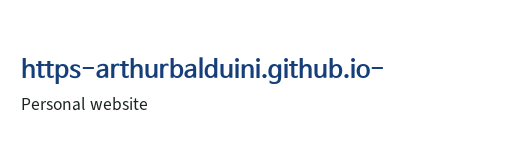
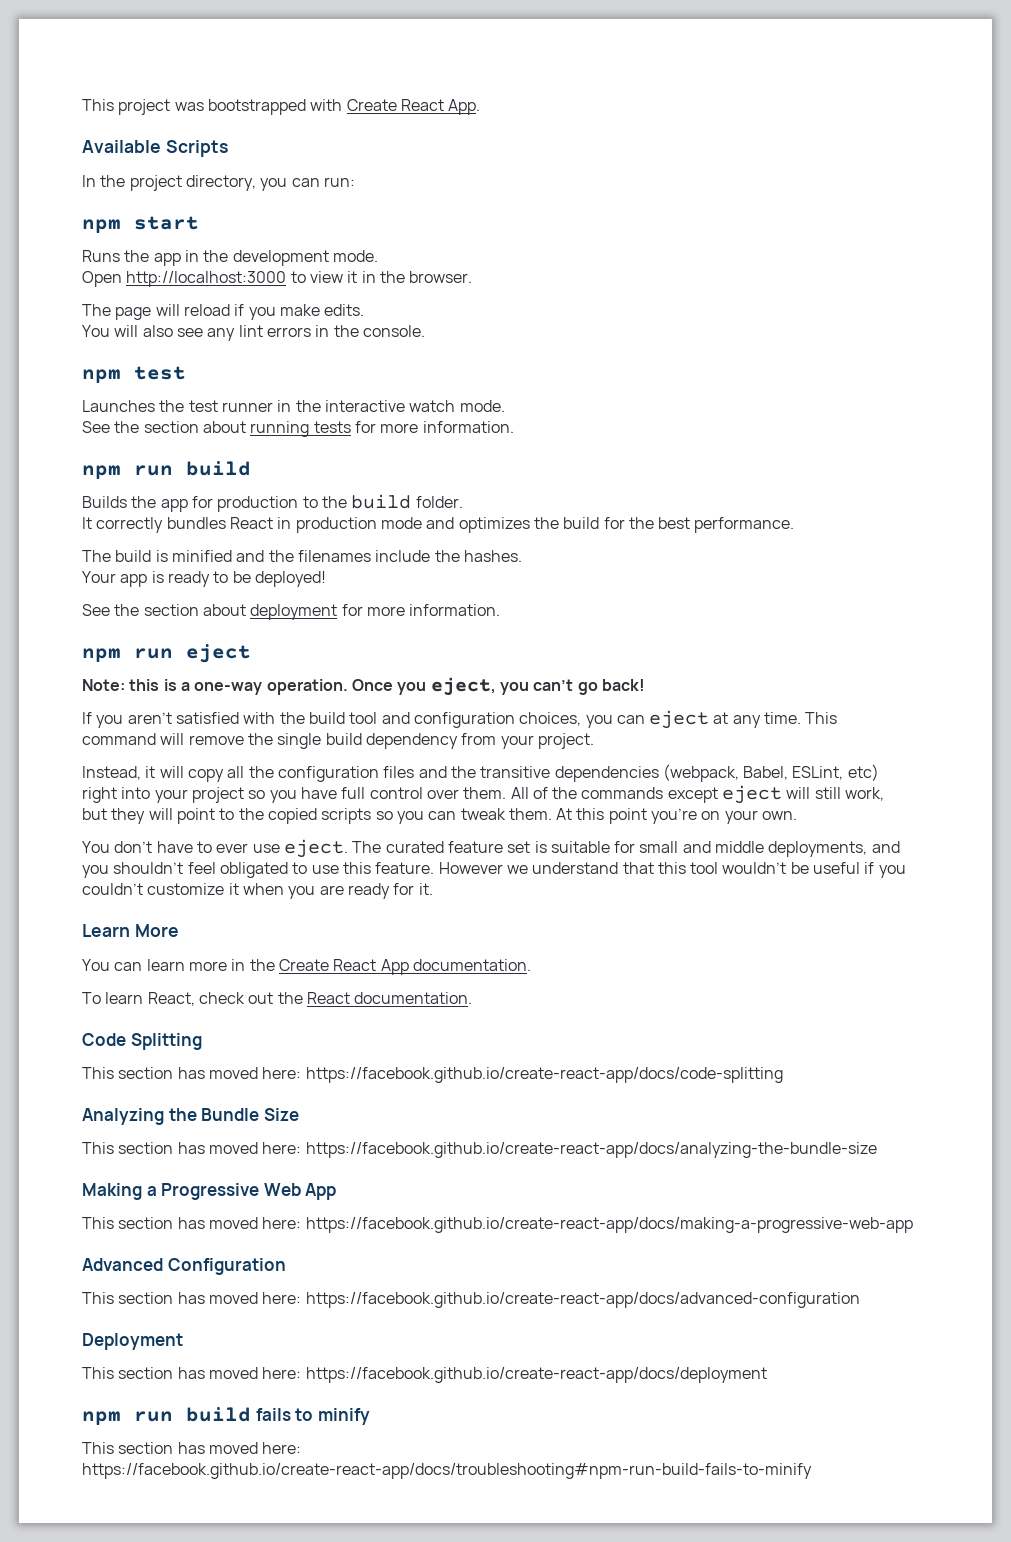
[21,57,385,84] [21,97,148,111] https-arthurbalduini.github.io- // Personal website -> [82,99,481,115] [82,140,228,157] [82,175,355,191] [82,216,199,233] [82,250,378,266] [82,271,473,287] [82,304,365,320] [82,325,425,341] [82,366,186,383] [82,400,505,412] [82,421,514,437] [82,461,251,479] [82,494,463,512] [82,517,795,533] [82,550,522,562] [82,571,326,587] [82,604,501,620] [82,644,251,663] [82,677,645,696] [82,710,838,729] [82,733,594,749] [82,764,879,782] [82,785,885,804] [82,808,798,824] [82,839,900,858] [82,862,906,878] [82,883,433,899] [82,924,179,937] [82,959,531,975] [82,992,473,1006] [82,1033,202,1050] [82,1067,783,1083] [82,1108,299,1125] [82,1142,877,1158] [82,1183,337,1200] [82,1217,913,1233] [82,1258,286,1275] [82,1292,860,1308] [82,1333,183,1350] [82,1367,767,1383] [82,1407,370,1425] [82,1442,302,1454] [82,1463,812,1479] This project was bootstrapped with Create React App. // Available Scripts // In the project directory, you can run: // npm start // Runs the app in the development mode. // Open http://localhost:3000 to view it in the browser. // The page will reload if you make edits. // You will also see any lint errors in the console. // npm test // Launches the test runner in the interactive watch mode. // See the section about running tests for more information. // npm run build // Builds the app for production to the build folder. // It correctly bundles React in production mode and optimizes the build for the best performance. // The build is minified and the filenames include the hashes. // Your app is ready to be deployed! // See the section about deployment for more information. // npm run eject // Note: this is a one-way operation. Once you eject, you can’t go back! // If you aren’t satisfied with the build tool and configuration choices, you can eject at any time. This command will remove the single build dependency from your project. // Instead, it will copy all the configuration files and the transitive dependencies (webpack, Babel, ESLint, etc) right into your project so you have full control over them. All of the commands except eject will still work, but they will point to the copied scripts so you can tweak them. At this point you’re on your own. // You don’t have to ever use eject. The curated feature set is suitable for small and middle deployments, and you shouldn’t feel obligated to use this feature. However we understand that this tool wouldn’t be useful if you couldn’t customize it when you are ready for it. // Learn More // You can learn more in the Create React App documentation. // To learn React, check out the React documentation. // Code Splitting // This section has moved here: https://facebook.github.io/create-react-app/docs/code-splitting // Analyzing the Bundle Size // This section has moved here: https://facebook.github.io/create-react-app/docs/analyzing-the-bundle-size // Making a Progressive Web App // This section has moved here: https://facebook.github.io/create-react-app/docs/making-a-progressive-web-app // Advanced Configuration // This section has moved here: https://facebook.github.io/create-react-app/docs/advanced-configuration // Deployment // This section has moved here: https://facebook.github.io/create-react-app/docs/deployment // npm run build fails to minify // This section has moved here: https://facebook.github.io/create-react-app/docs/troubleshooting#npm-run-build-fails-to-minify

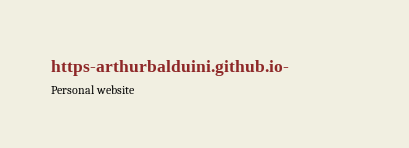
[82,99,481,115] [82,140,228,157] [82,175,355,191] [82,216,199,233] [82,250,378,266] [82,271,473,287] [82,304,365,320] [82,325,425,341] [82,366,186,383] [82,400,505,412] [82,421,514,437] [82,461,251,479] [82,494,463,512] [82,517,795,533] [82,550,522,562] [82,571,326,587] [82,604,501,620] [82,644,251,663] [82,677,645,696] [82,710,838,729] [82,733,594,749] [82,764,879,782] [82,785,885,804] [82,808,798,824] [82,839,900,858] [82,862,906,878] [82,883,433,899] [82,924,179,937] [82,959,531,975] [82,992,473,1006] [82,1033,202,1050] [82,1067,783,1083] [82,1108,299,1125] [82,1142,877,1158] [82,1183,337,1200] [82,1217,913,1233] [82,1258,286,1275] [82,1292,860,1308] [82,1333,183,1350] [82,1367,767,1383] [82,1407,370,1425] [82,1442,302,1454] [82,1463,812,1479] This project was bootstrapped with Create React App. // Available Scripts // In the project directory, you can run: // npm start // Runs the app in the development mode. // Open http://localhost:3000 to view it in the browser. // The page will reload if you make edits. // You will also see any lint errors in the console. // npm test // Launches the test runner in the interactive watch mode. // See the section about running tests for more information. // npm run build // Builds the app for production to the build folder. // It correctly bundles React in production mode and optimizes the build for the best performance. // The build is minified and the filenames include the hashes. // Your app is ready to be deployed! // See the section about deployment for more information. // npm run eject // Note: this is a one-way operation. Once you eject, you can’t go back! // If you aren’t satisfied with the build tool and configuration choices, you can eject at any time. This command will remove the single build dependency from your project. // Instead, it will copy all the configuration files and the transitive dependencies (webpack, Babel, ESLint, etc) right into your project so you have full control over them. All of the commands except eject will still work, but they will point to the copied scripts so you can tweak them. At this point you’re on your own. // You don’t have to ever use eject. The curated feature set is suitable for small and middle deployments, and you shouldn’t feel obligated to use this feature. However we understand that this tool wouldn’t be useful if you couldn’t customize it when you are ready for it. // Learn More // You can learn more in the Create React App documentation. // To learn React, check out the React documentation. // Code Splitting // This section has moved here: https://facebook.github.io/create-react-app/docs/code-splitting // Analyzing the Bundle Size // This section has moved here: https://facebook.github.io/create-react-app/docs/analyzing-the-bundle-size // Making a Progressive Web App // This section has moved here: https://facebook.github.io/create-react-app/docs/making-a-progressive-web-app // Advanced Configuration // This section has moved here: https://facebook.github.io/create-react-app/docs/advanced-configuration // Deployment // This section has moved here: https://facebook.github.io/create-react-app/docs/deployment // npm run build fails to minify // This section has moved here: https://facebook.github.io/create-react-app/docs/troubleshooting#npm-run-build-fails-to-minify -> [51,60,289,76] [51,85,136,94] https-arthurbalduini.github.io- // Personal website

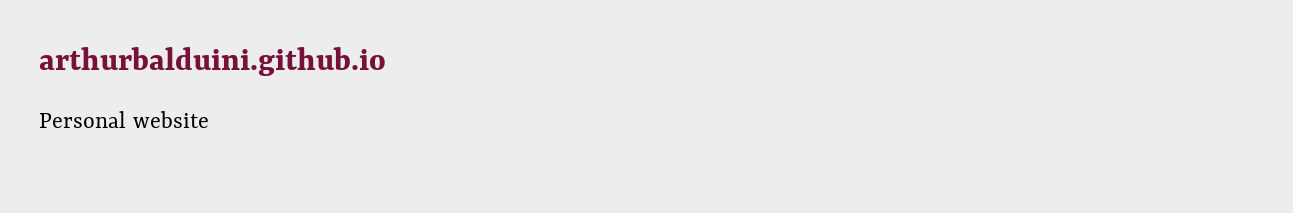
[51,60,289,76] https-arthurbalduini.github.io- -> [39,47,386,76] arthurbalduini.github.io

